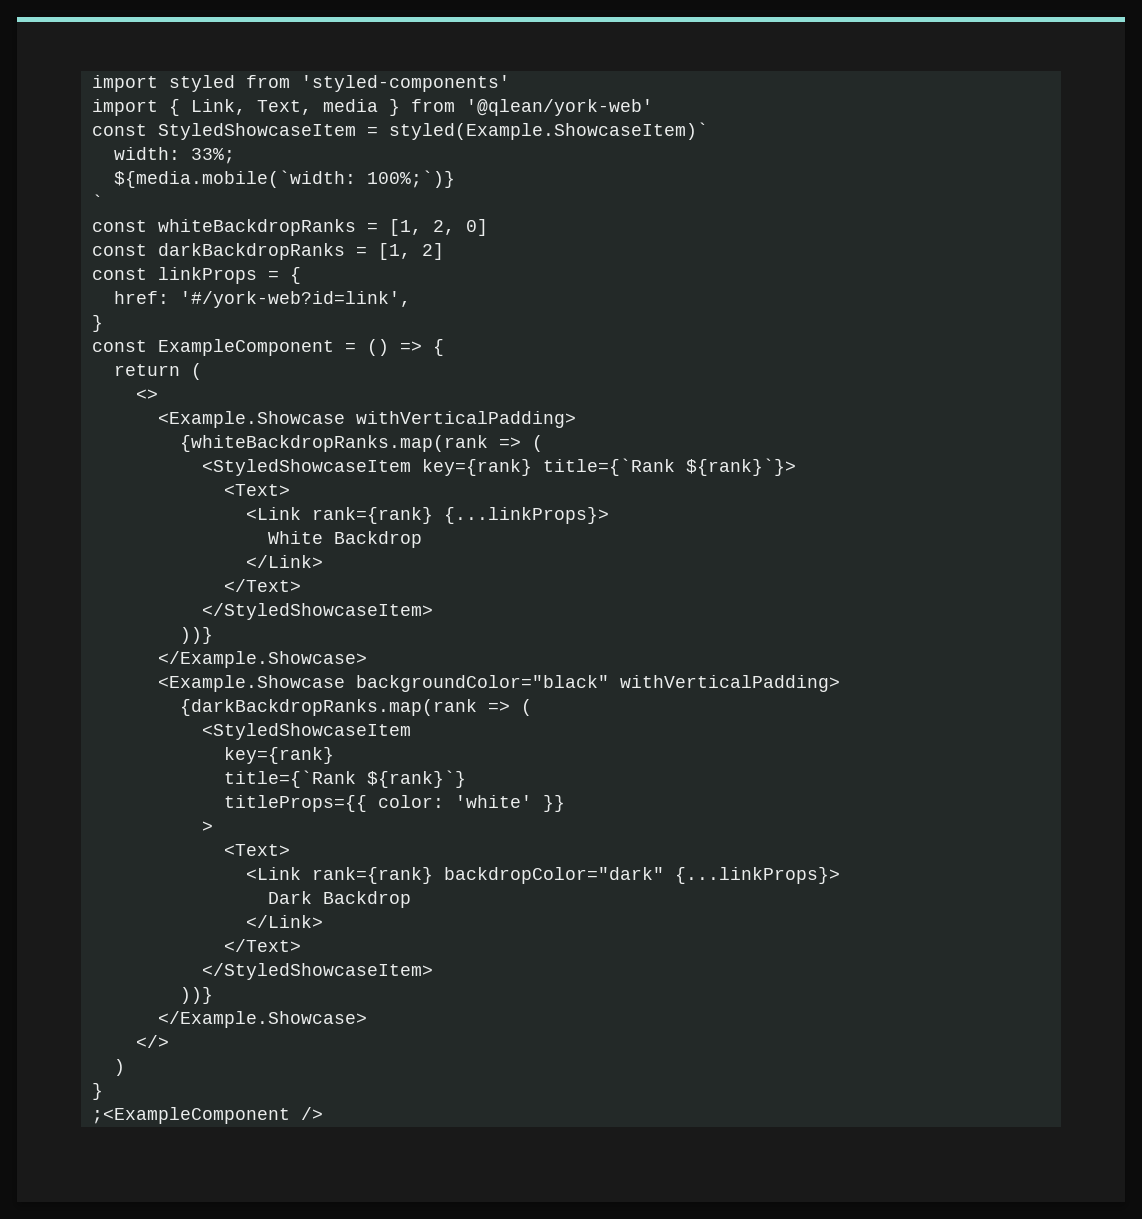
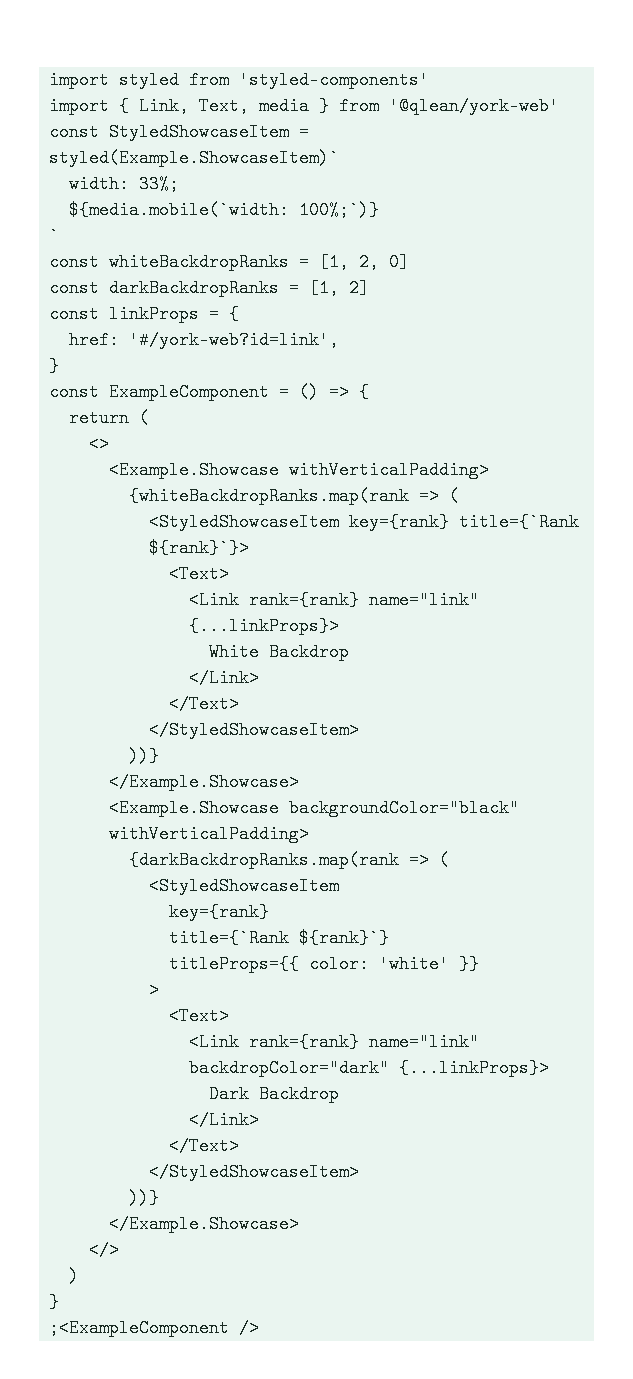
(434, 515) none -> [369,591,480,609] name="link"
(434, 875) none -> [369,1033,480,1051] name="link"

